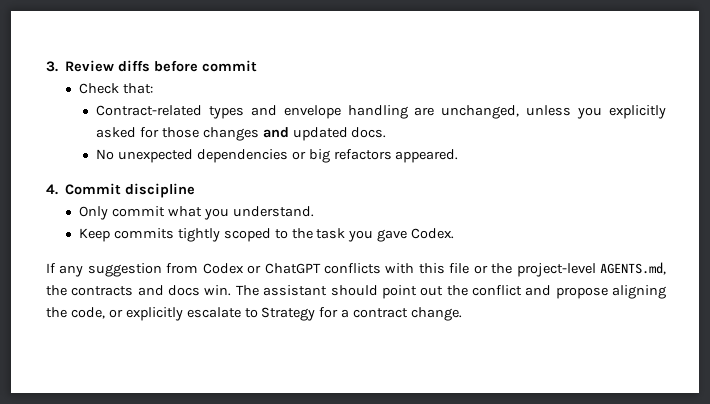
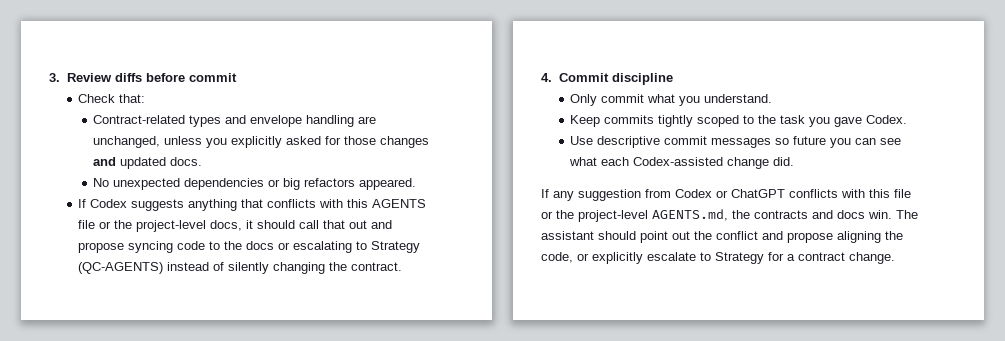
(459, 156) none -> [78,199,427,211] [78,220,393,232] [78,241,421,253] [78,262,403,274] // If Codex suggests anything that conflicts with this AGENTS file or the project-level docs, it should call that out and propose syncing code to the docs or escalating to Strategy (QC-AGENTS) instead of silently changing the contract.
(455, 233) none -> [570,136,902,148] [569,157,795,169] // Use descriptive commit messages so future you can see what each Codex-assisted change did.

